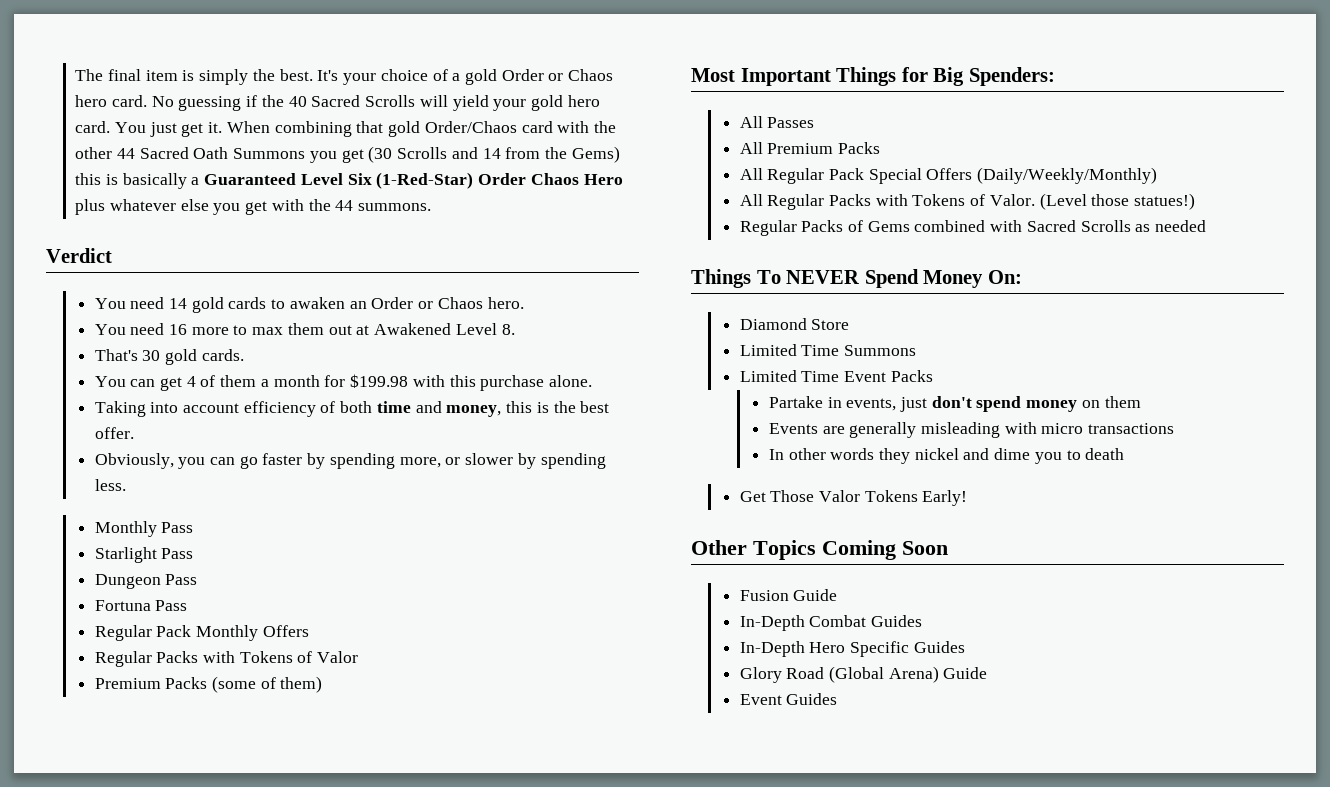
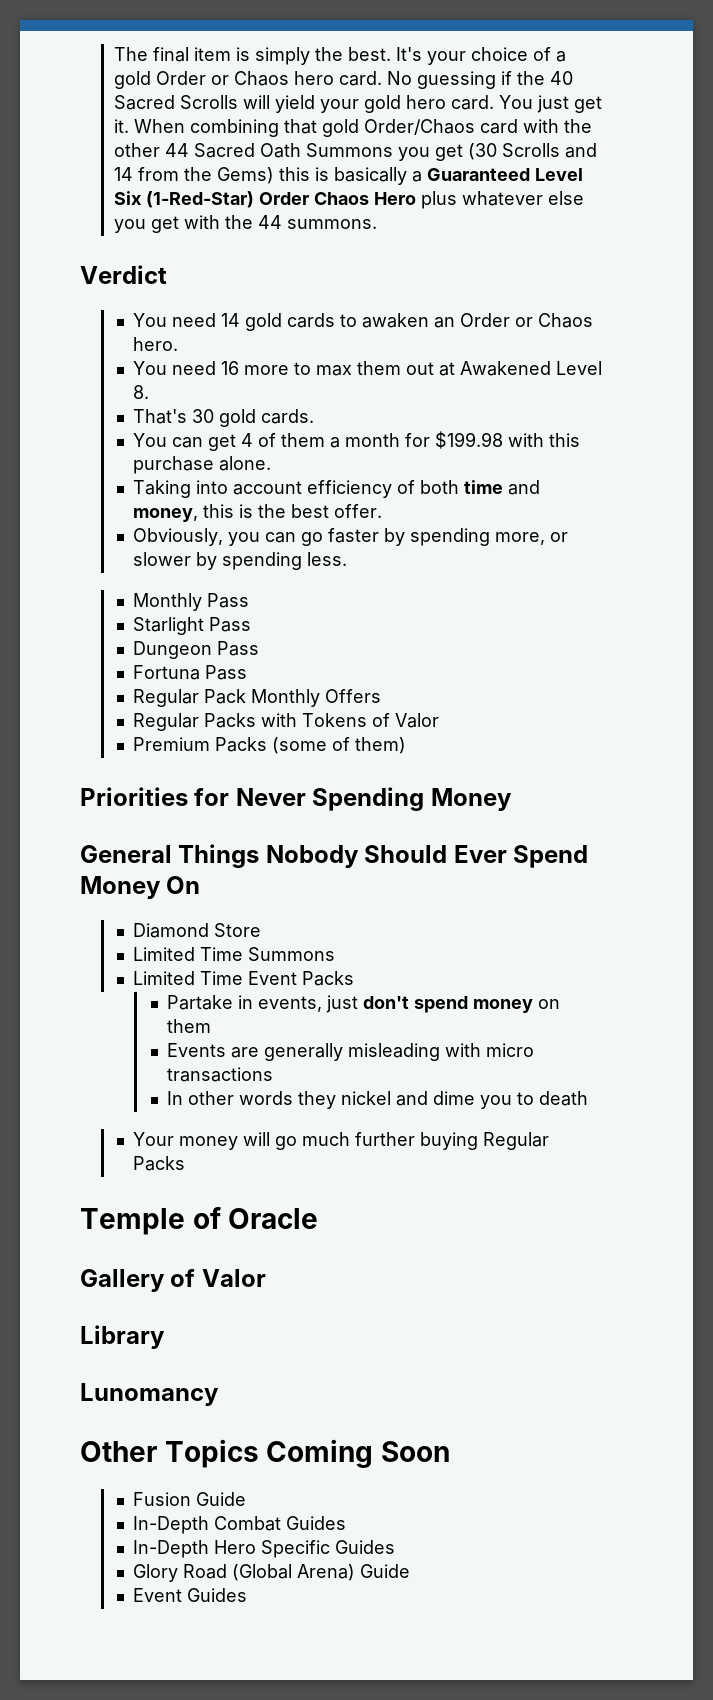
[691,67,1055,86] [739,116,815,128] [739,142,880,154] [739,167,1158,184] [739,193,1196,210] [739,220,1207,236] [691,269,860,288] Most Important Things for Big Spenders: // All Passes // All Premium Packs // All Regular Pack Special Offers (Daily/Weekly/Monthly) // All Regular Packs with Tokens of Valor. (Level those statues!) // Regular Packs of Gems combined with Sacred Scrolls as needed // Things To NEVER -> [80,787,512,811] [80,844,507,868] Priorities for Never Spending Money // General Things Nobody Should Ever
[987,270,1022,284] On: -> [166,876,201,894] On
[739,490,968,506] Get Those Valor Tokens Early! -> [133,1132,550,1150] [133,1156,186,1171] [80,1207,319,1235] [80,1269,266,1292] [80,1325,165,1349] [80,1383,219,1406] Your money will go much further buying Regular Packs // Temple of Oracle // Gallery of Valor // Library // Lunomancy

